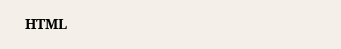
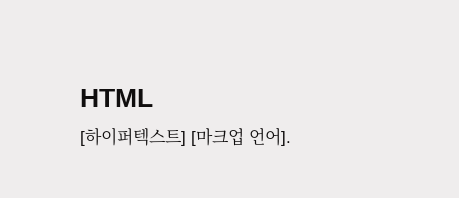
(67, 24) none -> [80,127,291,146] // [하이퍼텍스트] [마크업 언어].

